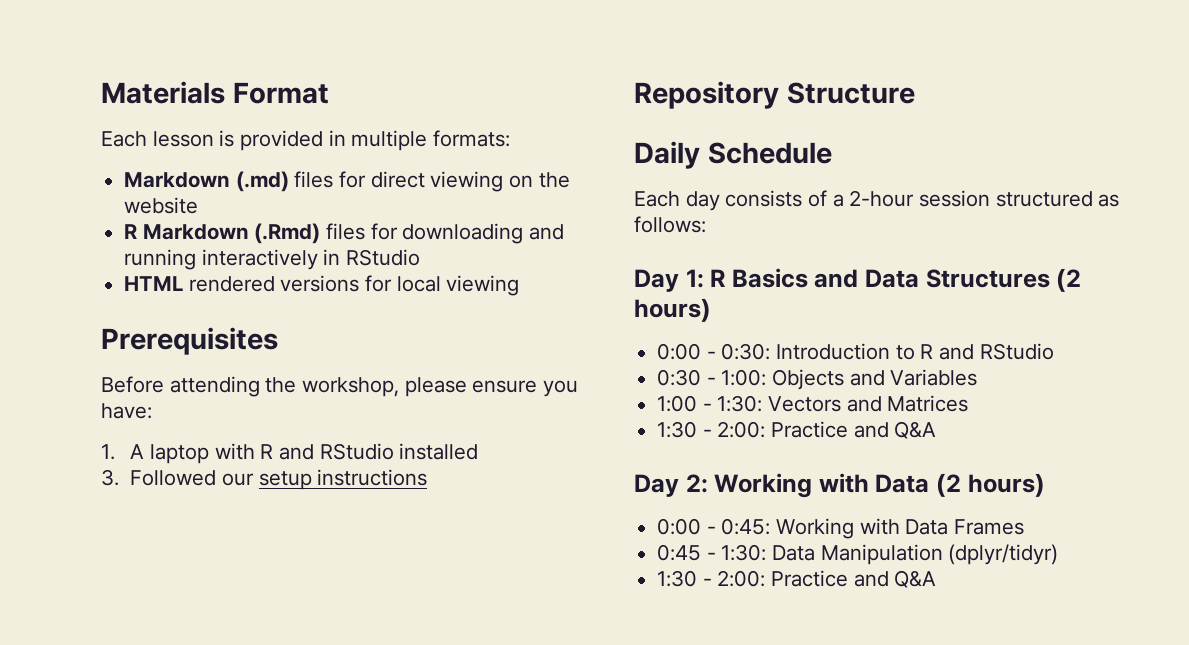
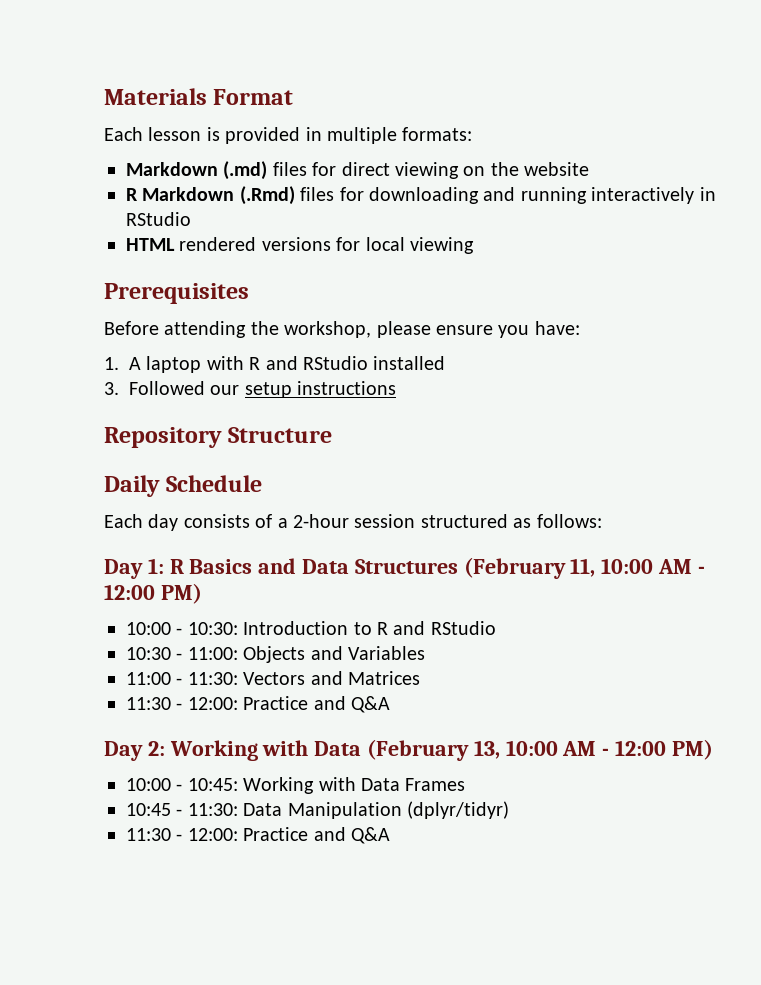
[1056,268,1082,292] [634,298,711,322] [657,343,771,360] (2 hours) // 0:00 - 0:30: -> [463,557,705,579] [104,583,202,604] [126,622,238,635] (February 11, 10:00 AM - 12:00 PM) // 10:00 - 10:30:
[657,369,767,386] 0:30 - 1:00: -> [126,647,238,660] 10:30 - 11:00:
[657,395,763,412] 1:00 - 1:30: -> [126,672,238,685] 11:00 - 11:30:
[657,421,766,438] 1:30 - 2:00: -> [126,697,238,710] 11:30 - 12:00:
[936,473,1045,497] [657,518,771,535] (2 hours) // 0:00 - 0:45: -> [367,739,713,761] [126,778,238,791] (February 13, 10:00 AM - 12:00 PM) // 10:00 - 10:45:
[657,544,767,561] 0:45 - 1:30: -> [126,803,238,816] 10:45 - 11:30:
[657,570,766,587] 1:30 - 2:00: -> [126,828,238,841] 11:30 - 12:00:

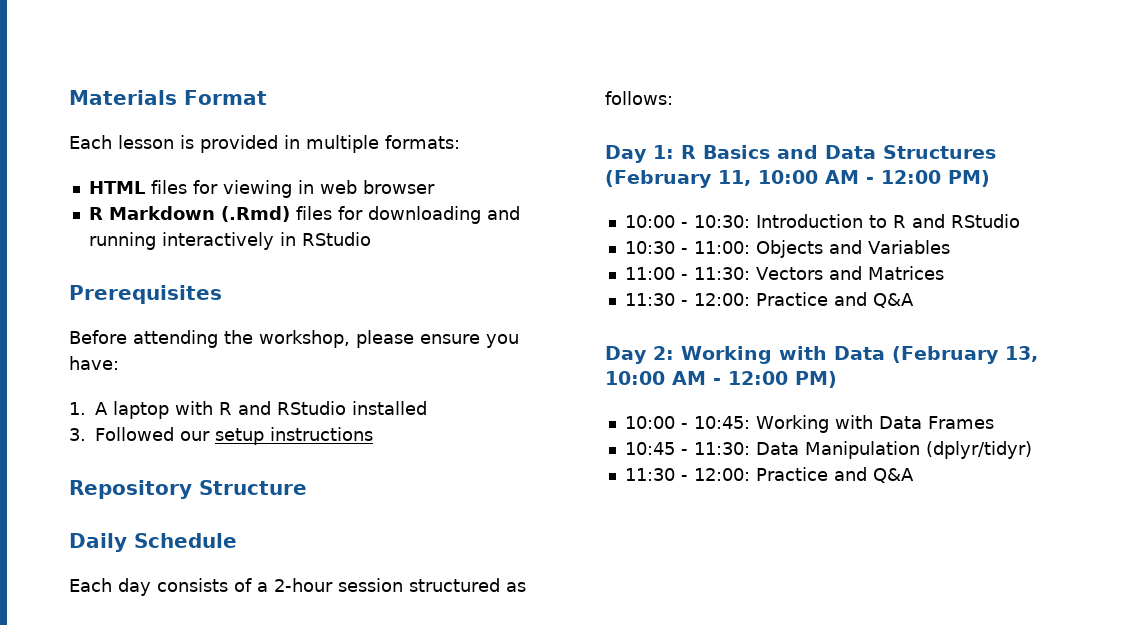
[126,161,590,180] Markdown (.md) files for direct viewing on the website -> [88,180,435,198] HTML files for viewing in web browser
[126,237,474,254] // HTML rendered versions for local viewing -> (371, 239) none

